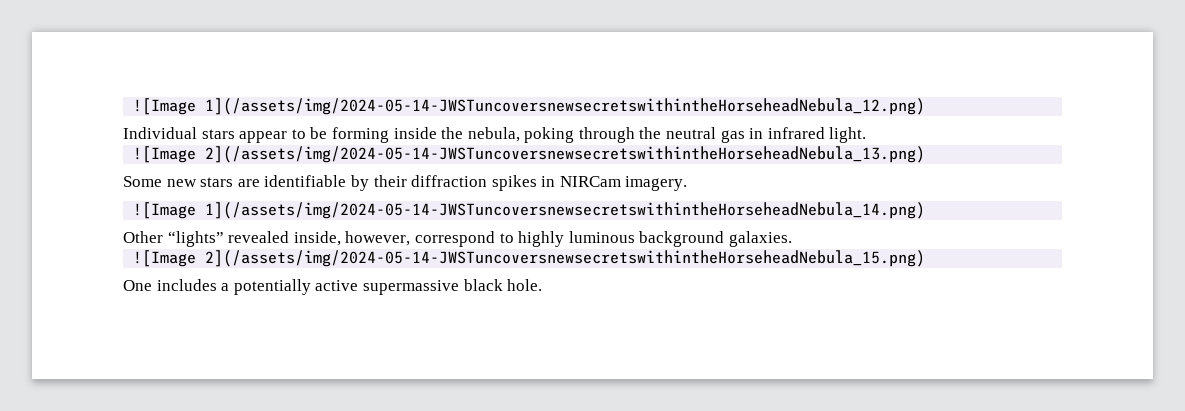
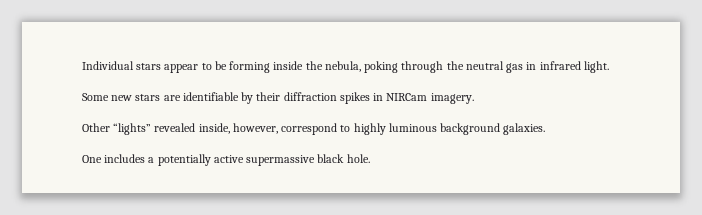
[133,98,926,115] ![Image 1](/assets/img/2024-05-14-JWSTuncoversnewsecretswithintheHorseheadNebula_12.png) // -> (82, 65) none
[133,146,926,163] // ![Image 2](/assets/img/2024-05-14-JWSTuncoversnewsecretswithintheHorseheadNebula_13.png) -> (609, 67) none
[133,202,926,219] // ![Image 1](/assets/img/2024-05-14-JWSTuncoversnewsecretswithintheHorseheadNebula_14.png) -> (474, 98) none
[133,250,926,267] // ![Image 2](/assets/img/2024-05-14-JWSTuncoversnewsecretswithintheHorseheadNebula_15.png) -> (546, 129) none

